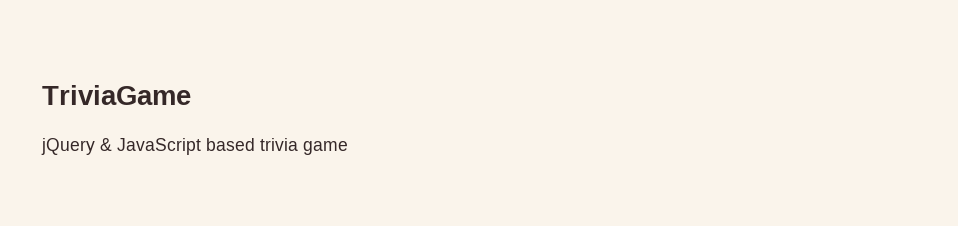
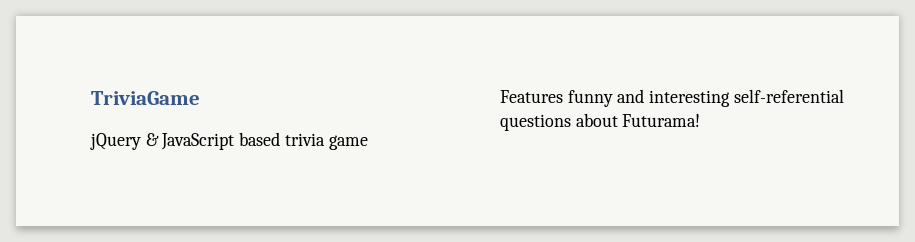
(348, 148) none -> [500,89,844,107] [500,113,701,131] // Features funny and interesting self-referential questions about Futurama!

